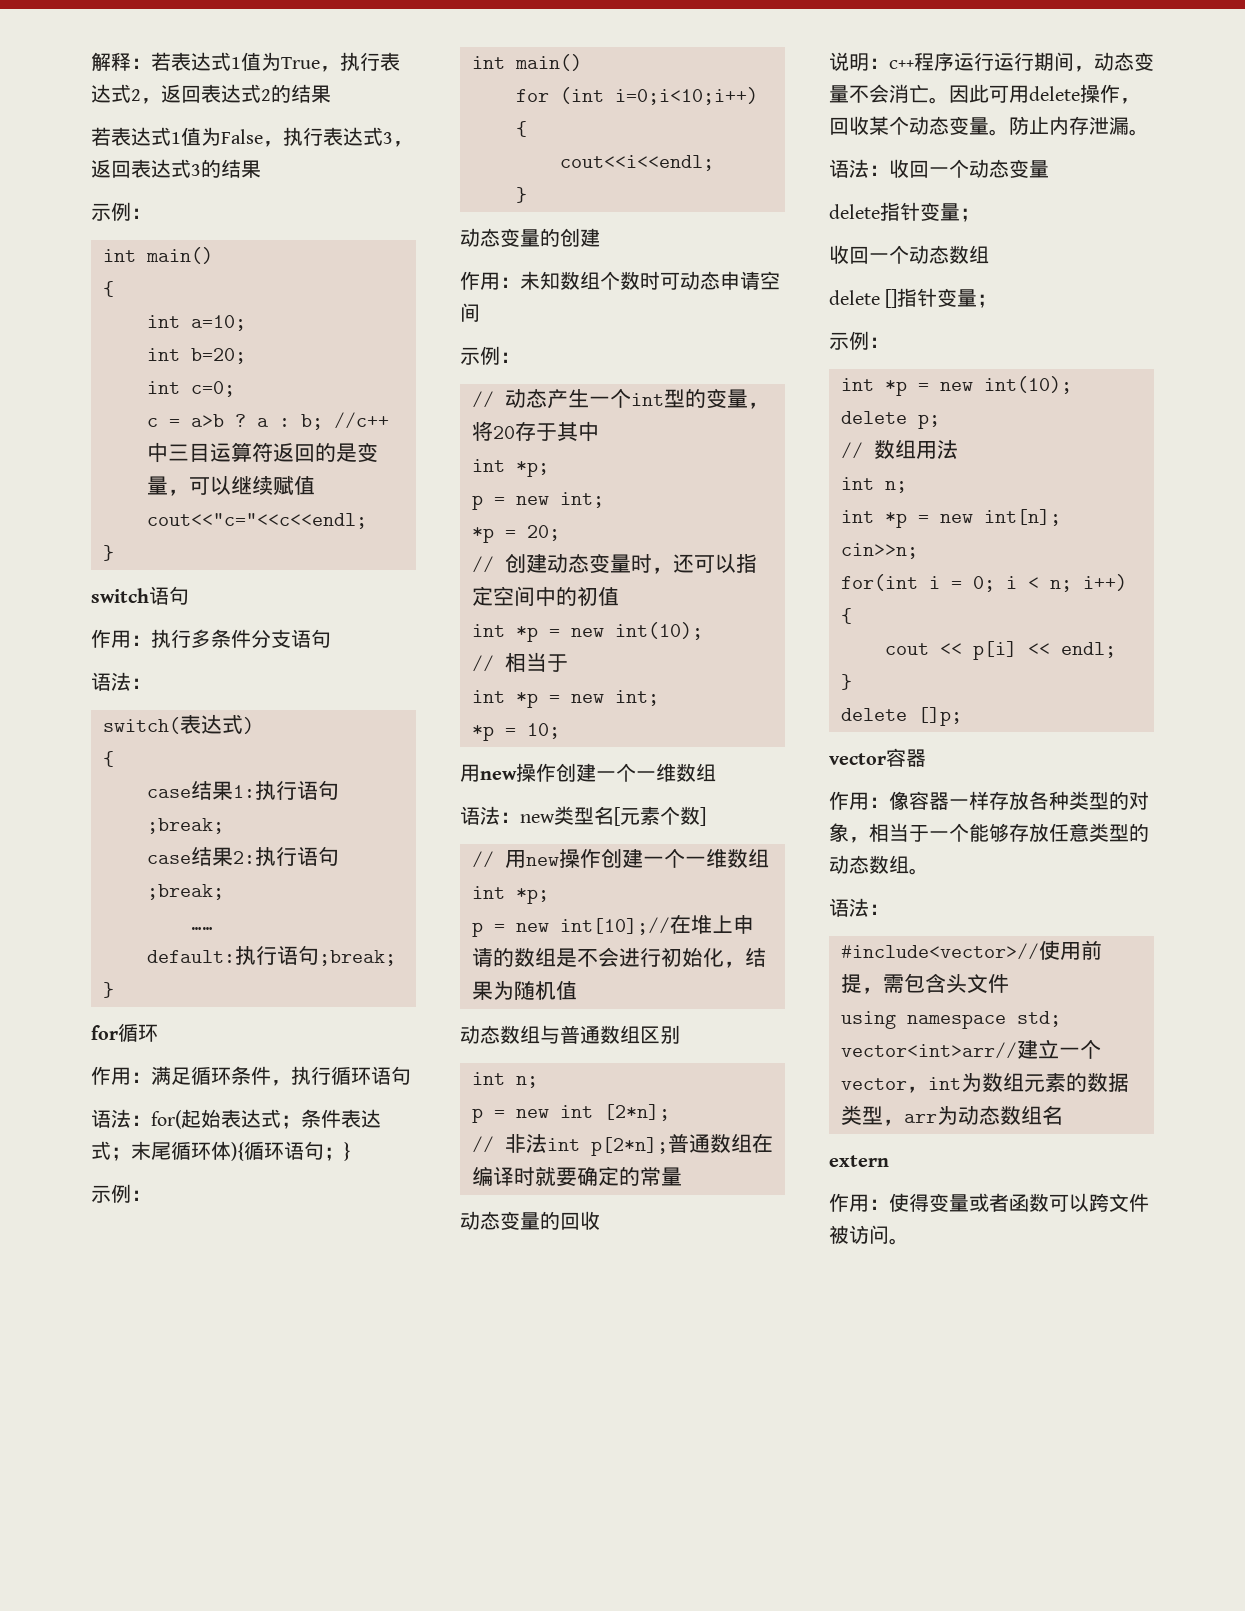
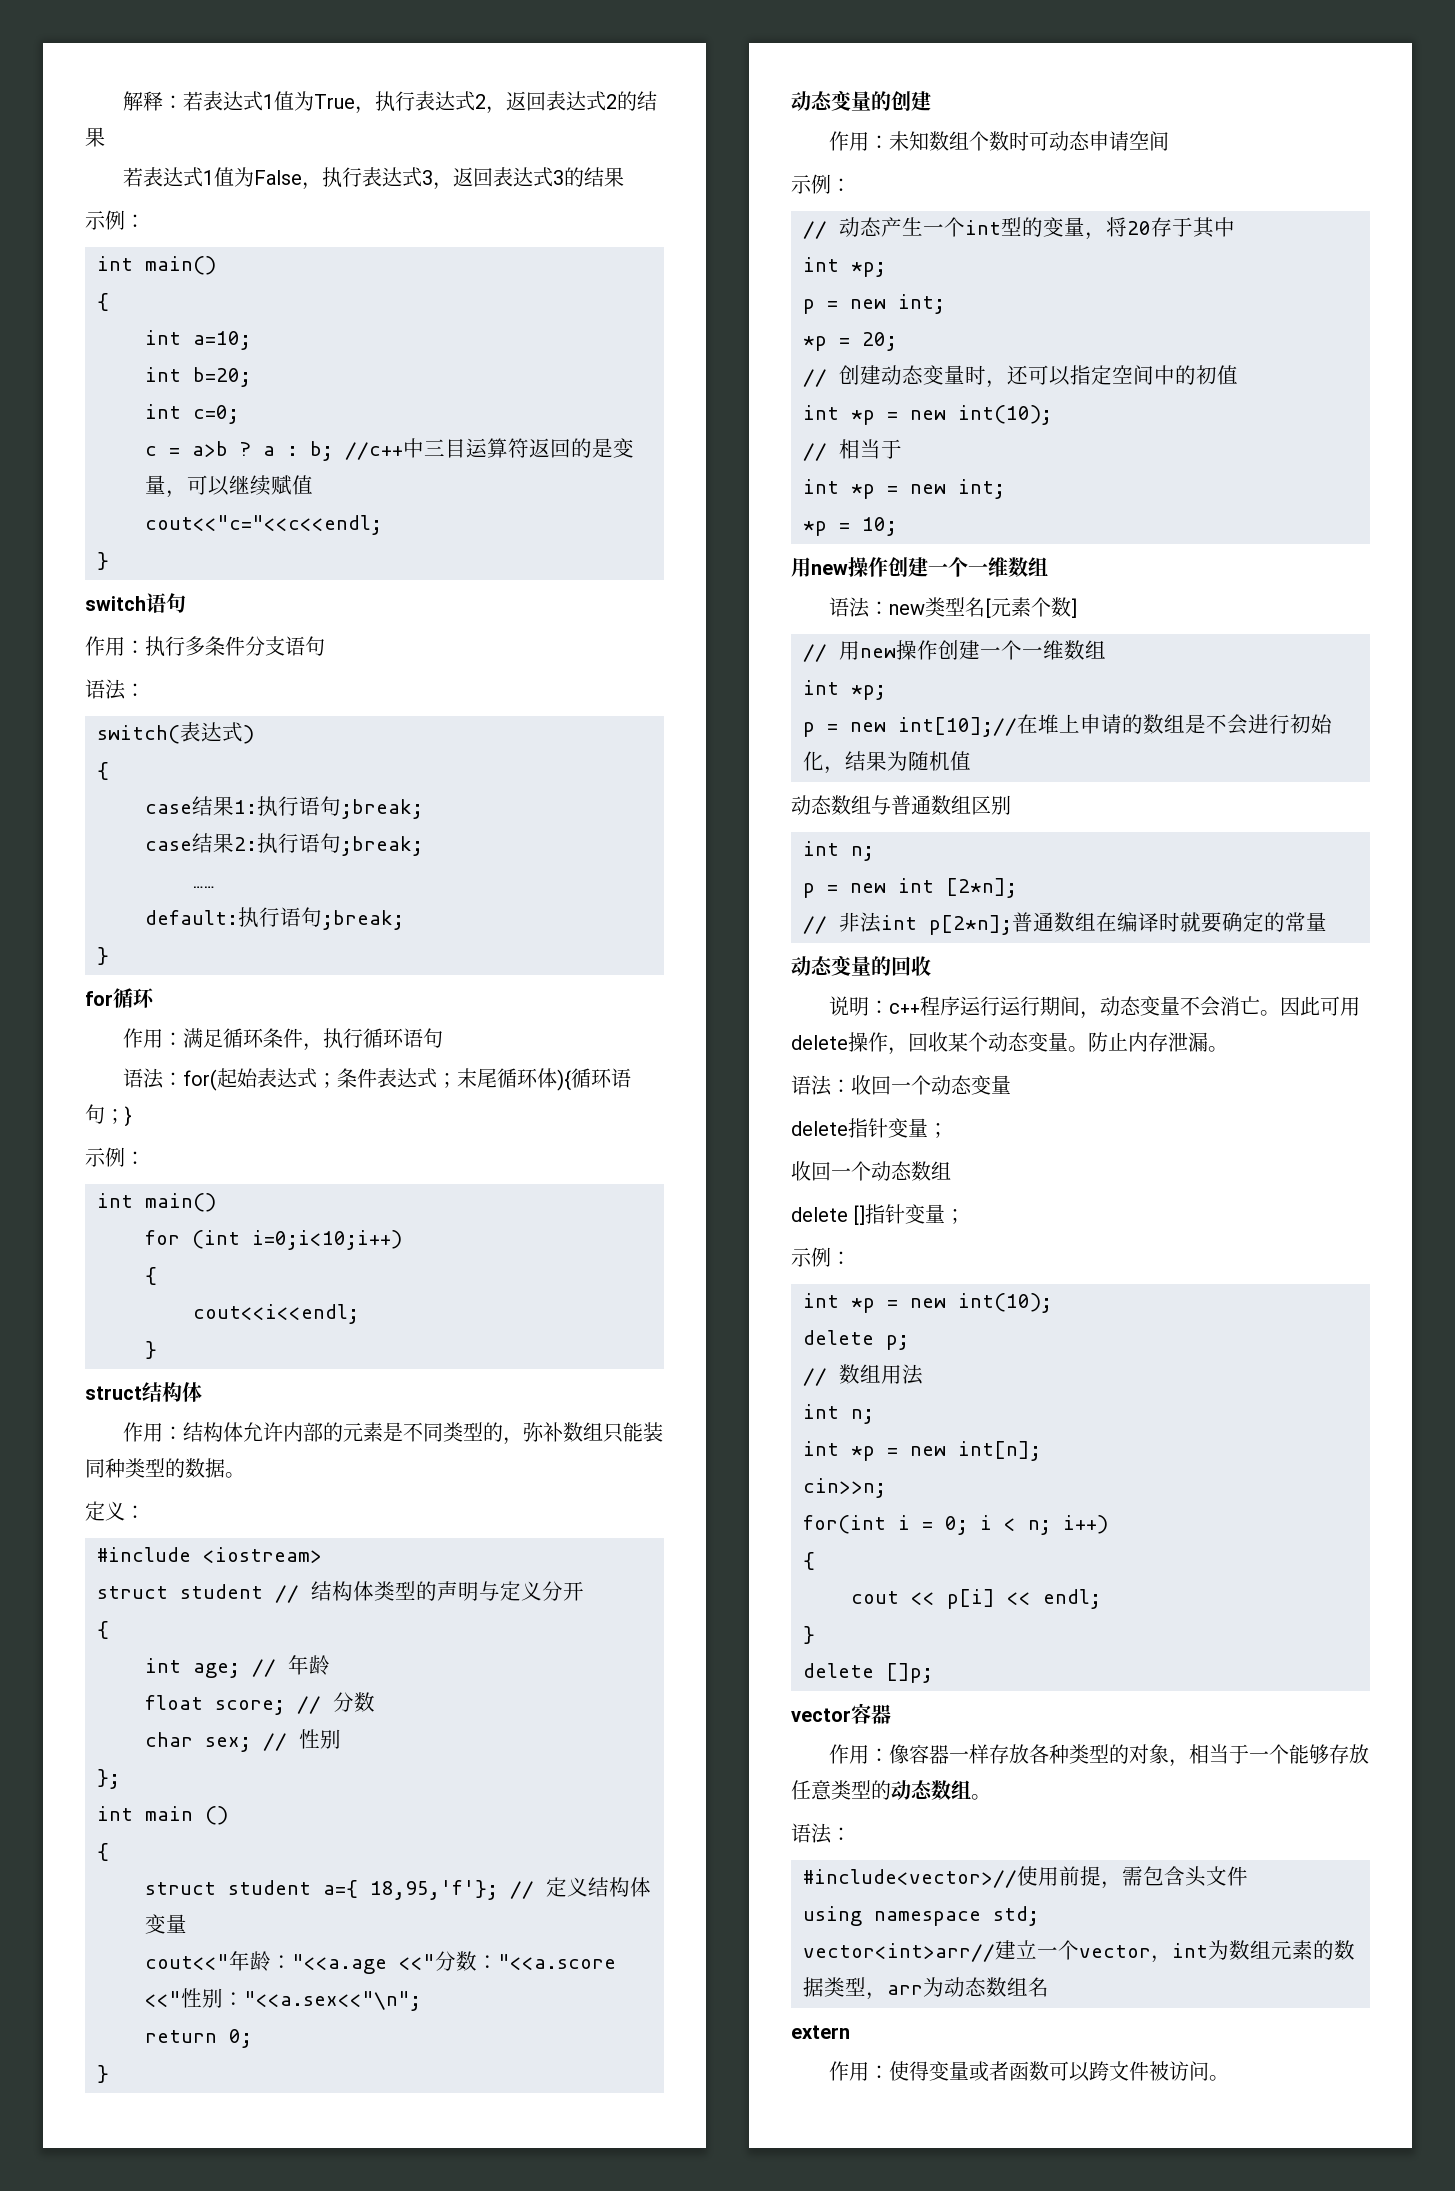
(527, 195) none -> [85,1382,202,1402] [122,1422,663,1445] [85,1458,245,1478] [85,1501,145,1521] [97,1547,322,1563] [97,1581,584,1603] [97,1621,109,1639] [145,1655,330,1678] [145,1692,375,1715] [145,1729,341,1752] [97,1769,120,1789] [97,1806,228,1825] [97,1843,109,1861] [145,1877,651,1900] [145,1914,187,1934] [145,1951,616,1974] [145,1988,421,2011] [145,2029,252,2048] [97,2065,109,2083] // struct结构体 // 作用：结构体允许内部的元素是不同类型的，弥补数组只能装同种类型的数据。 // 定义： // #include <iostream> // struct student // 结构体类型的声明与定义分开 // { // int age; // 年龄 // float score; // 分数 // char sex; // 性别 // }; // int main () // { // struct student a={ 18,95,'f'}; // 定义结构体变量 // cout<<"年龄："<<a.age <<"分数："<<a.score <<"性别："<<a.sex<<"\n"; // return 0; // }

